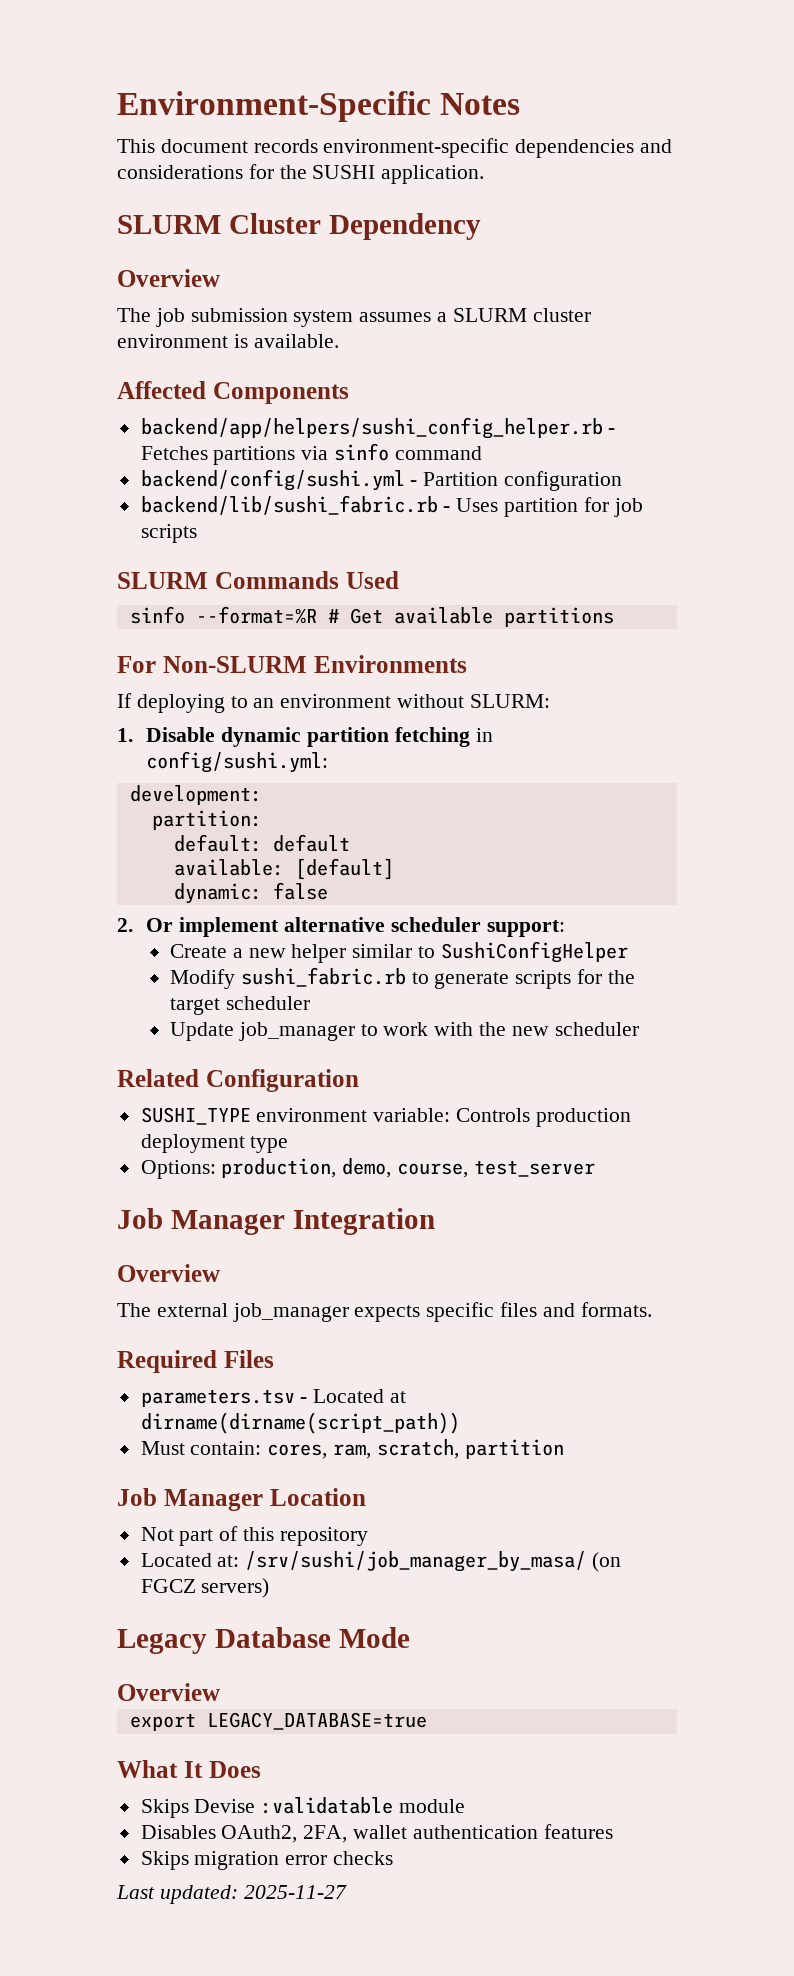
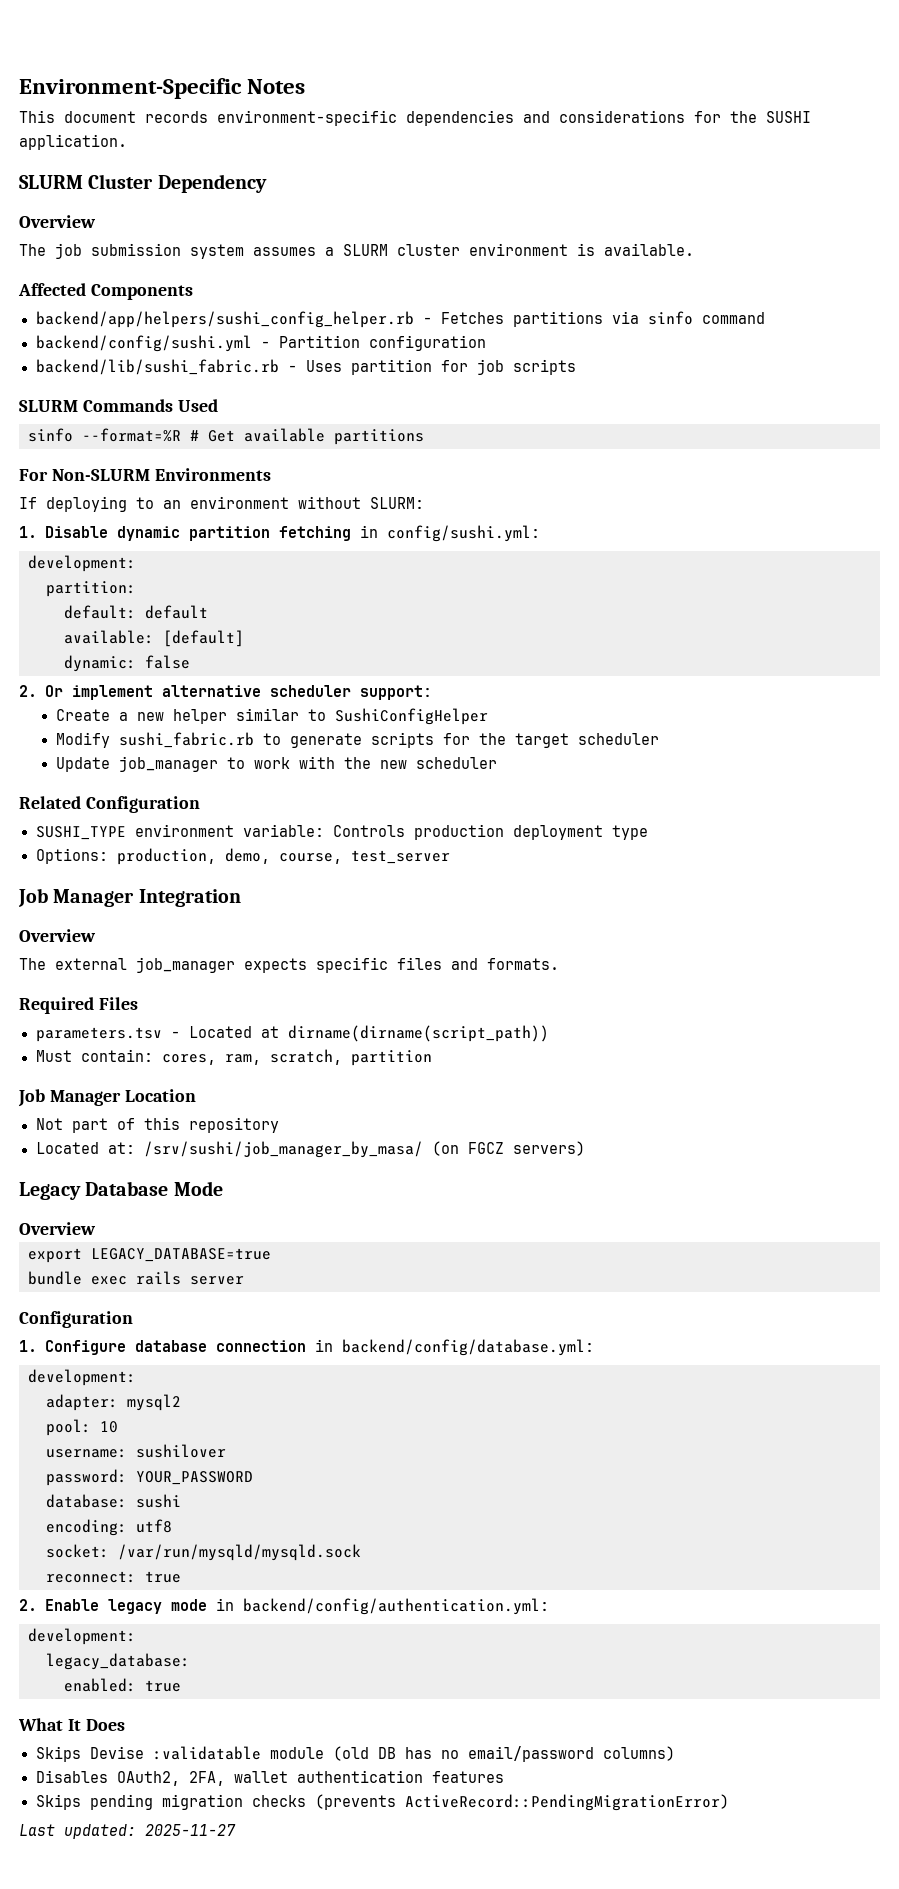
(427, 1721) none -> [28,1271,244,1285] [19,1311,133,1328] [19,1339,594,1356] [28,1369,136,1386] [46,1394,181,1411] [46,1419,118,1436] [46,1444,226,1458] [46,1469,253,1486] [46,1494,181,1508] [46,1519,172,1536] [46,1544,361,1561] [46,1571,181,1583] [19,1598,549,1615] [28,1628,136,1645] [46,1653,190,1670] [64,1678,181,1692] // bundle exec rails server // Configuration // 1. Configure database connection in backend/config/database.yml: // development: // adapter: mysql2 // pool: 10 // username: sushilover // password: YOUR_PASSWORD // database: sushi // encoding: utf8 // socket: /var/run/mysqld/mysqld.sock // reconnect: true // 2. Enable legacy mode in backend/config/authentication.yml: // development: // legacy_database: // enabled: true
(466, 1806) none -> [332,1746,675,1762] (old DB has no email/password columns)
[194,1851,328,1870] migration error -> [89,1794,243,1810] pending migration
(394, 1858) none -> [314,1794,729,1811] (prevents ActiveRecord::PendingMigrationError)

